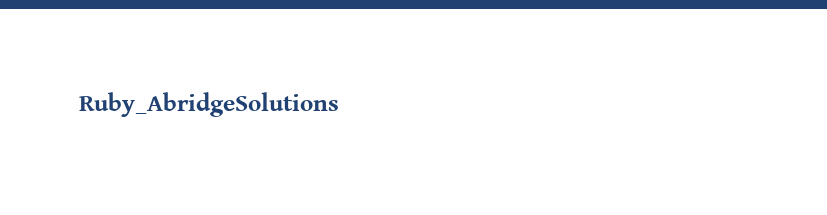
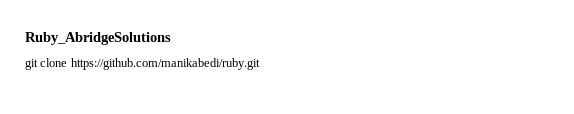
(339, 104) none -> [25,58,260,70] // git clone https://github.com/manikabedi/ruby.git

